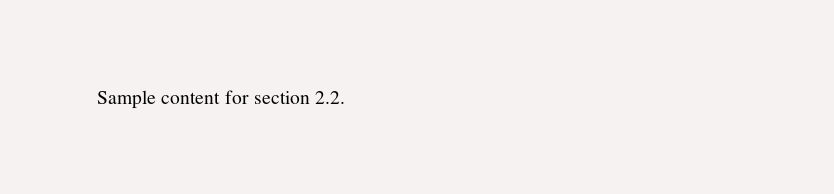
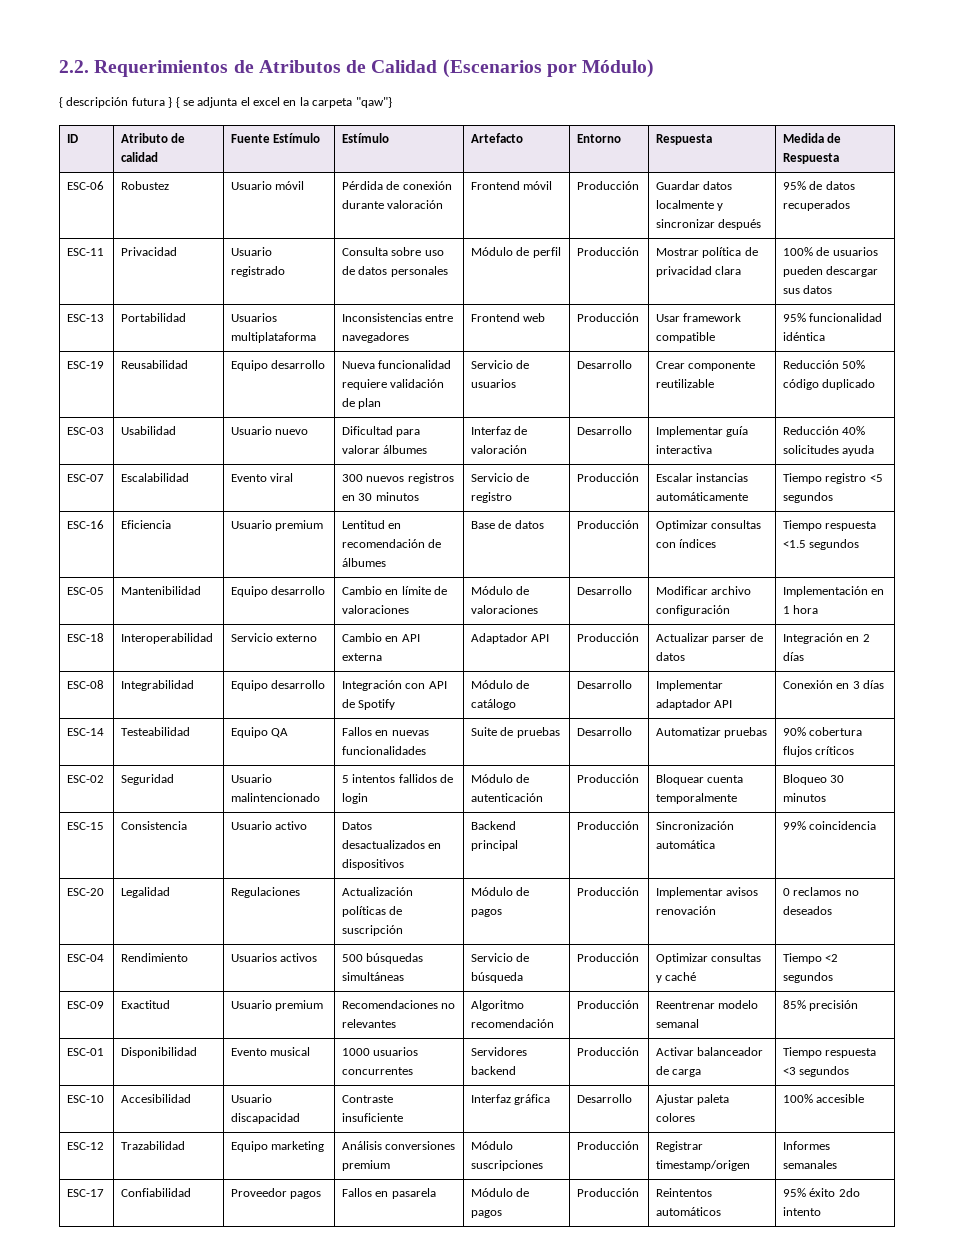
[97,90,346,109] Sample content for section 2.2. -> [59,59,655,78] [59,97,392,108] [67,134,79,143] [121,133,186,143] [121,152,159,162] [231,133,321,143] [342,133,390,143] [471,133,524,143] [577,134,622,143] [656,134,713,145] [783,133,842,143] [783,153,840,164] [67,181,105,190] [121,181,170,190] [231,181,305,190] [342,181,452,190] [342,200,444,209] [471,181,553,190] [577,181,640,190] [656,181,733,190] [656,200,724,211] [656,219,762,230] [783,181,855,190] [783,200,851,211] [67,248,105,256] [121,247,178,256] [231,247,273,256] [231,266,286,277] [342,247,444,256] [342,266,448,277] [471,247,561,258] [577,247,640,256] [656,247,758,258] [656,266,742,277] [783,247,878,256] [783,266,879,277] [783,285,833,294] [67,314,105,322] [121,313,187,322] [231,313,278,322] [231,332,317,343] [342,313,454,322] [342,332,410,343] [471,313,546,322] [577,313,640,322] [656,313,742,322] [656,332,716,343] [783,313,883,322] [783,332,826,341] [67,361,105,369] [121,360,189,369] [231,360,326,371] [342,360,452,369] [342,379,445,390] [342,398,382,409] [471,360,530,369] [471,379,517,388] [577,360,633,369] [656,361,756,371] [656,379,715,388] [783,360,866,369] [783,379,876,390] [67,427,105,435] [121,426,177,435] [231,426,309,435] [342,426,421,437] [342,445,428,454] [471,426,528,435] [471,445,528,454] [577,426,633,435] [656,426,749,437] [656,445,713,454] [783,426,866,435] [783,445,875,456] [67,474,105,482] [121,473,190,482] [231,473,294,482] [342,473,454,484] [342,492,419,501] [471,473,530,482] [471,492,513,503] [577,473,640,482] [656,473,749,482] [656,492,749,501] [783,473,883,484] [783,492,834,503] [67,520,105,529] [121,520,172,529] [231,520,324,531] [342,520,402,529] [342,539,442,548] [342,558,387,567] [471,520,544,529] [577,520,640,529] [656,520,762,531] [656,539,717,548] [783,520,877,531] [783,539,860,550] [67,587,105,595] [121,586,202,595] [231,586,326,597] [342,586,448,595] [342,605,410,614] [471,586,530,595] [471,605,539,614] [577,586,633,595] [656,586,752,595] [656,605,731,616] [783,586,885,597] [783,605,819,614] [67,633,105,642] [121,633,214,644] [231,633,318,642] [342,633,420,642] [342,653,383,661] [471,633,550,644] [577,633,640,642] [656,633,763,644] [656,652,686,661] [783,633,870,644] [783,652,805,661] [67,680,105,689] [121,680,195,691] [231,680,326,691] [342,680,447,691] [342,699,396,710] [471,680,530,689] [471,699,517,710] [577,680,633,689] [656,680,724,691] [656,699,733,710] [783,680,885,689] [67,728,105,736] [121,727,191,736] [231,727,289,738] [342,727,429,736] [342,746,427,755] [471,727,560,738] [577,727,633,736] [656,727,768,738] [783,727,863,736] [783,746,855,757] [67,775,105,783] [121,774,175,785] [231,774,273,783] [231,793,321,802] [342,774,454,783] [342,793,369,804] [471,774,530,783] [471,793,544,802] [577,774,640,783] [656,774,744,785] [656,793,738,804] [783,774,845,785] [783,793,827,802] [67,822,105,830] [121,821,188,830] [231,821,308,830] [342,822,373,830] [342,840,442,849] [342,859,405,870] [471,821,517,830] [471,840,519,851] [577,821,640,830] [656,821,735,830] [656,840,716,849] [783,821,877,830] [67,888,105,896] [121,887,171,898] [231,887,301,898] [342,887,414,896] [342,906,403,917] [342,925,404,936] [471,887,530,896] [471,909,503,917] [577,887,640,896] [656,887,759,898] [656,906,717,915] [783,887,859,896] [783,906,833,915] [67,954,105,962] [121,953,189,962] [231,953,318,962] [342,953,424,964] [342,972,405,981] [471,953,530,962] [471,972,524,983] [577,953,640,962] [656,953,762,964] [656,972,697,983] [783,953,839,964] [783,972,834,983] [67,1001,105,1009] [121,1000,171,1009] [231,1000,324,1011] [342,1000,456,1009] [342,1019,397,1028] [471,1000,525,1011] [471,1019,555,1028] [577,1000,640,1009] [656,1000,759,1009] [656,1019,700,1028] [783,1000,859,1011] [67,1048,105,1056] [121,1047,198,1058] [231,1047,311,1056] [342,1047,419,1056] [342,1067,414,1075] [471,1047,528,1056] [471,1066,517,1075] [577,1047,640,1056] [656,1047,764,1056] [656,1066,702,1077] [783,1047,877,1058] [783,1066,850,1077] [67,1095,105,1103] [121,1094,192,1103] [231,1094,273,1103] [231,1113,301,1124] [342,1095,394,1103] [342,1113,404,1122] [471,1094,551,1105] [577,1094,633,1103] [656,1094,730,1105] [656,1113,696,1122] [783,1094,865,1103] [67,1142,105,1150] [121,1141,186,1150] [231,1141,325,1152] [342,1141,456,1150] [342,1160,391,1171] [471,1141,514,1150] [471,1160,544,1171] [577,1141,640,1150] [656,1141,704,1152] [656,1160,751,1171] [783,1141,831,1150] [783,1160,838,1169] [67,1189,105,1197] [121,1188,192,1197] [231,1188,322,1199] [342,1188,436,1199] [471,1188,530,1197] [471,1210,503,1218] [577,1188,640,1197] [656,1188,713,1197] [656,1207,722,1216] [783,1188,860,1197] [783,1207,822,1216] 2.2. Requerimientos de Atributos de Calidad (Escenarios por Módulo) // { descripción futura } { se adjunta el excel en la carpeta "qaw"} // ID | Atributo de calidad | Fuente Estímulo | Estímulo | Artefacto | Entorno | Respuesta | Medida de Respuesta // ESC-06 | Robustez | Usuario móvil | Pérdida de conexión durante valoración | Frontend móvil | Producción | Guardar datos localmente y sincronizar después | 95% de datos recuperados // ESC-11 | Privacidad | Usuario registrado | Consulta sobre uso de datos personales | Módulo de perfil | Producción | Mostrar política de privacidad clara | 100% de usuarios pueden descargar sus datos // ESC-13 | Portabilidad | Usuarios multiplataforma | Inconsistencias entre navegadores | Frontend web | Producción | Usar framework compatible | 95% funcionalidad idéntica // ESC-19 | Reusabilidad | Equipo desarrollo | Nueva funcionalidad requiere validación de plan | Servicio de usuarios | Desarrollo | Crear componente reutilizable | Reducción 50% código duplicado // ESC-03 | Usabilidad | Usuario nuevo | Dificultad para valorar álbumes | Interfaz de valoración | Desarrollo | Implementar guía interactiva | Reducción 40% solicitudes ayuda // ESC-07 | Escalabilidad | Evento viral | 300 nuevos registros en 30 minutos | Servicio de registro | Producción | Escalar instancias automáticamente | Tiempo registro <5 segundos // ESC-16 | Eficiencia | Usuario premium | Lentitud en recomendación de álbumes | Base de datos | Producción | Optimizar consultas con índices | Tiempo respuesta <1.5 segundos // ESC-05 | Mantenibilidad | Equipo desarrollo | Cambio en límite de valoraciones | Módulo de valoraciones | Desarrollo | Modificar archivo configuración | Implementación en 1 hora // ESC-18 | Interoperabilidad | Servicio externo | Cambio en API externa | Adaptador API | Producción | Actualizar parser de datos | Integración en 2 días // ESC-08 | Integrabilidad | Equipo desarrollo | Integración con API de Spotify | Módulo de catálogo | Desarrollo | Implementar adaptador API | Conexión en 3 días // ESC-14 | Testeabilidad | Equipo QA | Fallos en nuevas funcionalidades | Suite de pruebas | Desarrollo | Automatizar pruebas | 90% cobertura flujos críticos // ESC-02 | Seguridad | Usuario malintencionado | 5 intentos fallidos de login | Módulo de autenticación | Producción | Bloquear cuenta temporalmente | Bloqueo 30 minutos // ESC-15 | Consistencia | Usuario activo | Datos desactualizados en dispositivos | Backend principal | Producción | Sincronización automática | 99% coincidencia // ESC-20 | Legalidad | Regulaciones | Actualización políticas de suscripción | Módulo de pagos | Producción | Implementar avisos renovación | 0 reclamos no deseados // ESC-04 | Rendimiento | Usuarios activos | 500 búsquedas simultáneas | Servicio de búsqueda | Producción | Optimizar consultas y caché | Tiempo <2 segundos // ESC-09 | Exactitud | Usuario premium | Recomendaciones no relevantes | Algoritmo recomendación | Producción | Reentrenar modelo semanal | 85% precisión // ESC-01 | Disponibilidad | Evento musical | 1000 usuarios concurrentes | Servidores backend | Producción | Activar balanceador de carga | Tiempo respuesta <3 segundos // ESC-10 | Accesibilidad | Usuario discapacidad | Contraste insuficiente | Interfaz gráfica | Desarrollo | Ajustar paleta colores | 100% accesible // ESC-12 | Trazabilidad | Equipo marketing | Análisis conversiones premium | Módulo suscripciones | Producción | Registrar timestamp/origen | Informes semanales // ESC-17 | Confiabilidad | Proveedor pagos | Fallos en pasarela | Módulo de pagos | Producción | Reintentos automáticos | 95% éxito 2do intento

